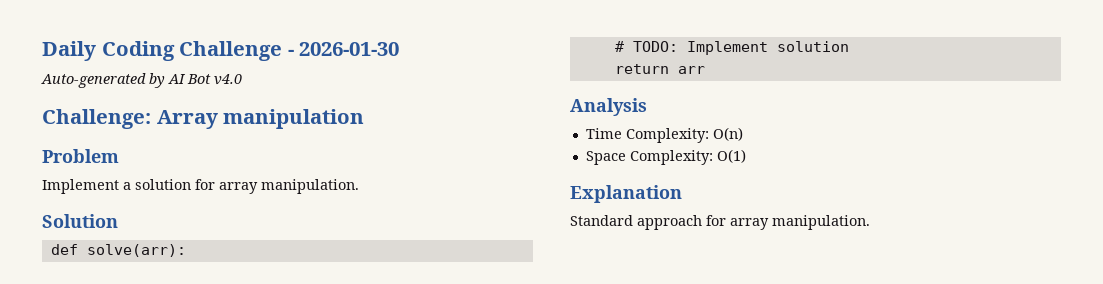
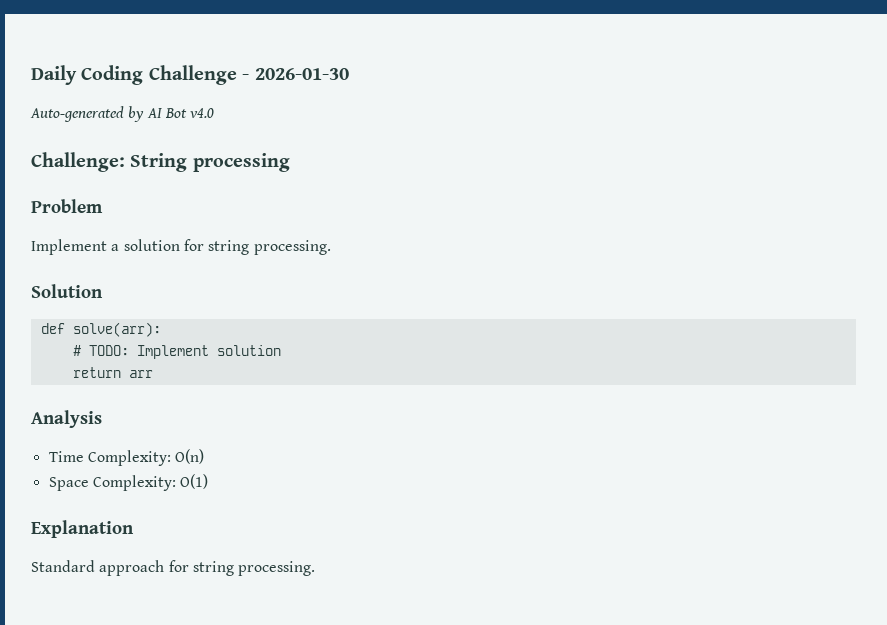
[156,109,365,129] Array manipulation -> [130,153,290,172] String processing
[219,179,359,194] array manipulation. -> [208,240,331,255] string processing.
[730,215,870,230] array manipulation. -> [192,561,316,576] string processing.

